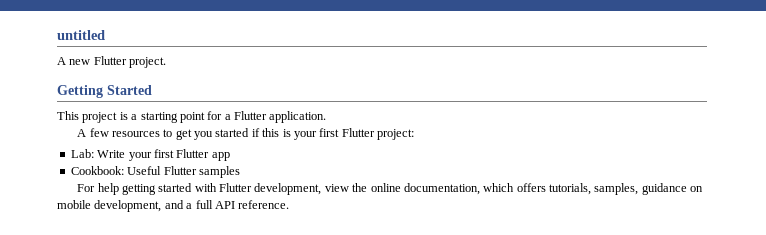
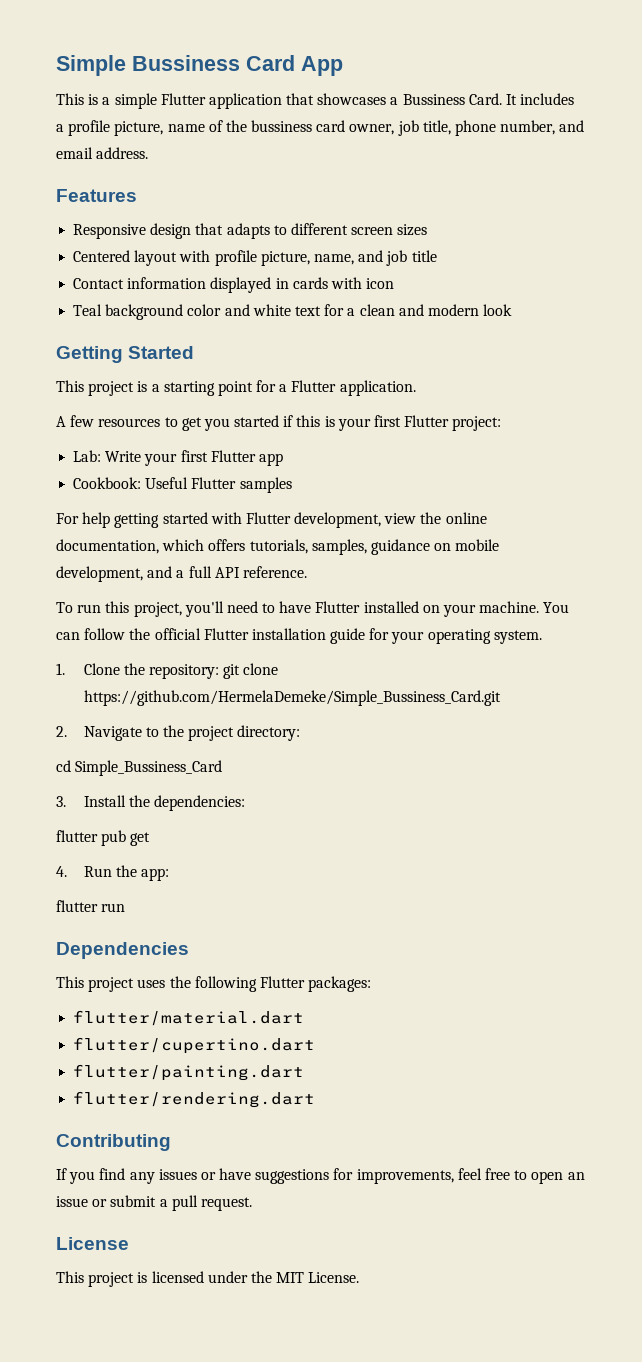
[57,30,105,40] [57,56,167,68] untitled // A new Flutter project. -> [56,55,343,76] [56,93,575,109] [56,120,585,136] [56,147,149,159] [56,189,137,202] [73,223,428,239] [73,250,437,266] [73,277,395,293] [73,304,513,320] Simple Bussiness Card App // This is a simple Flutter application that showcases a Bussiness Card. It includes a profile picture, name of the bussiness card owner, job title, phone number, and email address. // Features // Responsive design that adapts to different screen sizes // Centered layout with profile picture, name, and job title // Contact information displayed in cards with icon // Teal background color and white text for a clean and modern look
(290, 204) none -> [56,601,570,617] [56,628,542,644] [56,663,279,679] [83,690,501,706] [56,725,301,741] [56,760,223,776] [56,795,246,811] [56,830,151,846] [56,865,170,881] [56,900,126,912] [56,942,189,959] [56,976,372,992] [73,1010,305,1026] [73,1037,316,1054] [73,1064,305,1081] [73,1091,316,1108] [56,1134,171,1151] [56,1168,585,1184] [56,1195,252,1211] [56,1237,129,1250] [56,1271,360,1287] // To run this project, you'll need to have Flutter installed on your machine. You can follow the official Flutter installation guide for your operating system. // 1. Clone the repository: git clone https://github.com/HermelaDemeke/Simple_Bussiness_Card.git // 2. Navigate to the project directory: // cd Simple_Bussiness_Card // 3. Install the dependencies: // flutter pub get // 4. Run the app: // flutter run // Dependencies // This project uses the following Flutter packages: // flutter/material.dart // flutter/cupertino.dart // flutter/painting.dart // flutter/rendering.dart // Contributing // If you find any issues or have suggestions for improvements, feel free to open an issue or submit a pull request. // License // This project is licensed under the MIT License.

